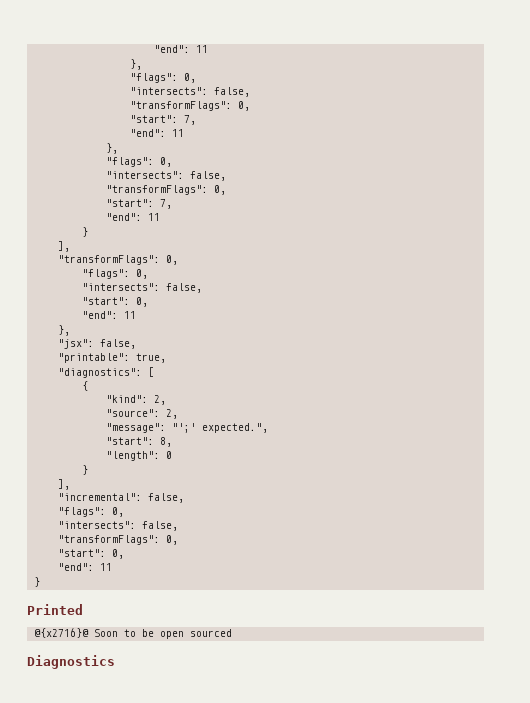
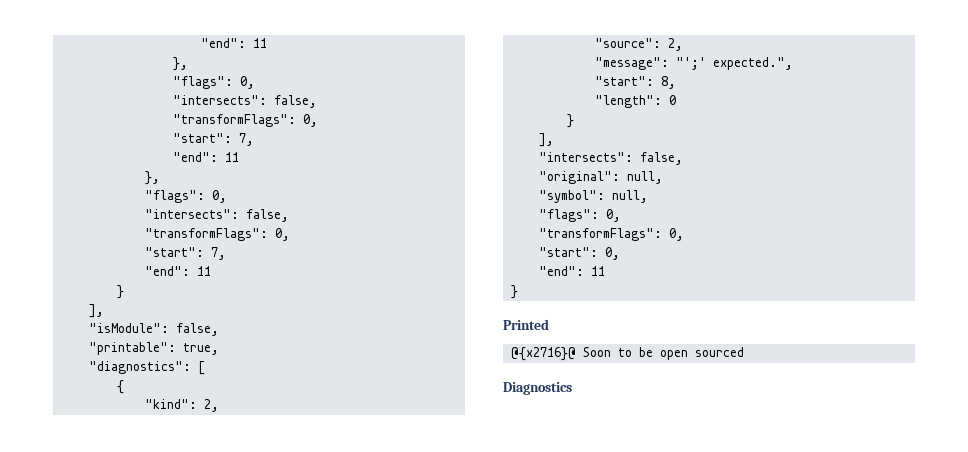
[57,255,178,265] [81,269,148,279] [81,283,202,293] [81,297,148,307] [81,311,136,319] [57,325,70,336] [57,339,94,349] "transformFlags": 0, // "flags": 0, // "intersects": false, // "start": 0, // "end": 11 // }, // "jsx": -> [88,323,169,333] "isModule":
[57,493,184,503] [57,507,124,517] [57,521,178,531] "incremental": false, // "flags": 0, // "intersects": false, -> [538,152,683,165] [538,171,663,184] [538,190,648,203] [538,209,621,222] "intersects": false, // "original": null, // "symbol": null, // "flags": 0,

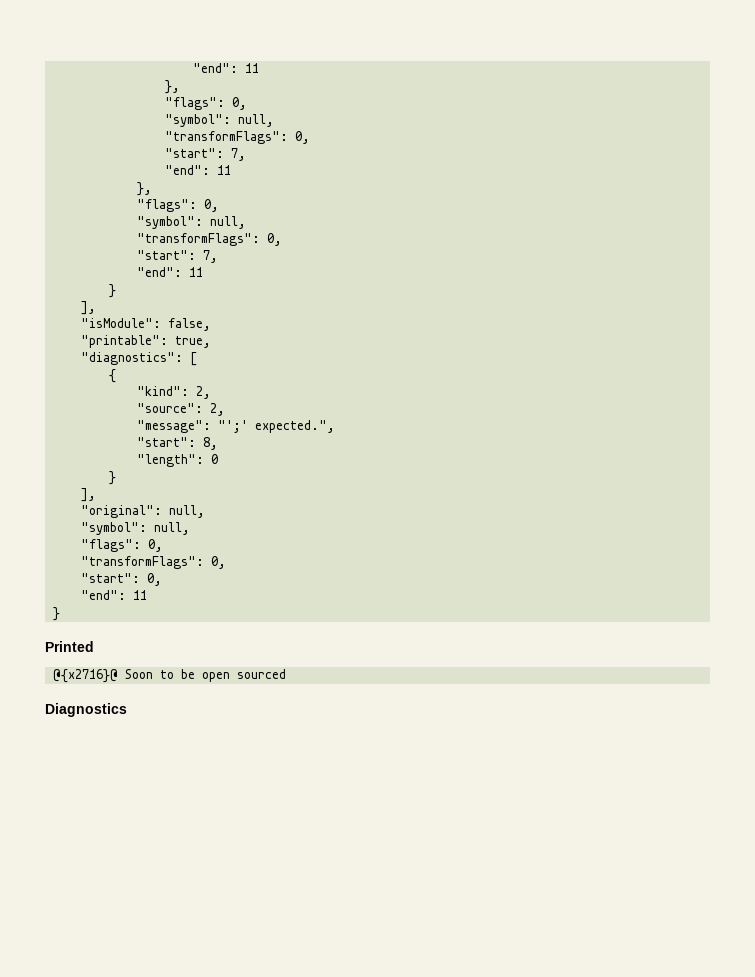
[200,38,267,48] [172,57,188,71] [172,76,255,89] [172,95,317,108] "end": 11 // }, // "flags": 0, // "intersects": false, -> [193,63,260,73] [165,80,181,94] [165,97,248,110] [165,114,275,127] "end": 11 // }, // "flags": 0, // "symbol": null,
[144,209,289,222] "intersects": false, -> [137,216,247,229] "symbol": null,
[538,152,683,165] // "intersects": false, -> (97, 495) none

